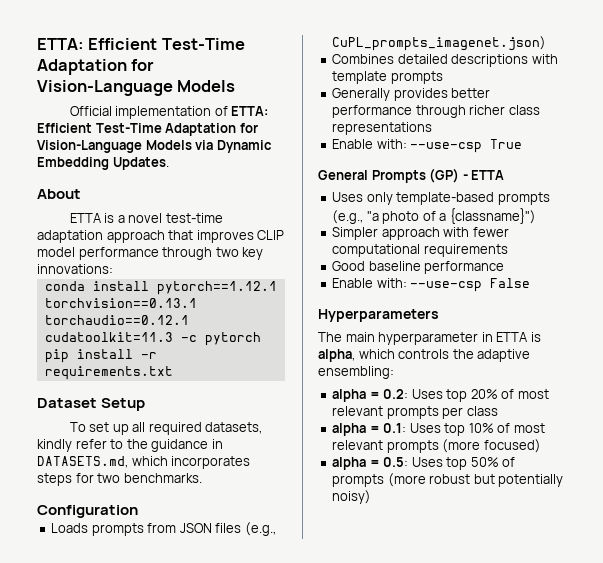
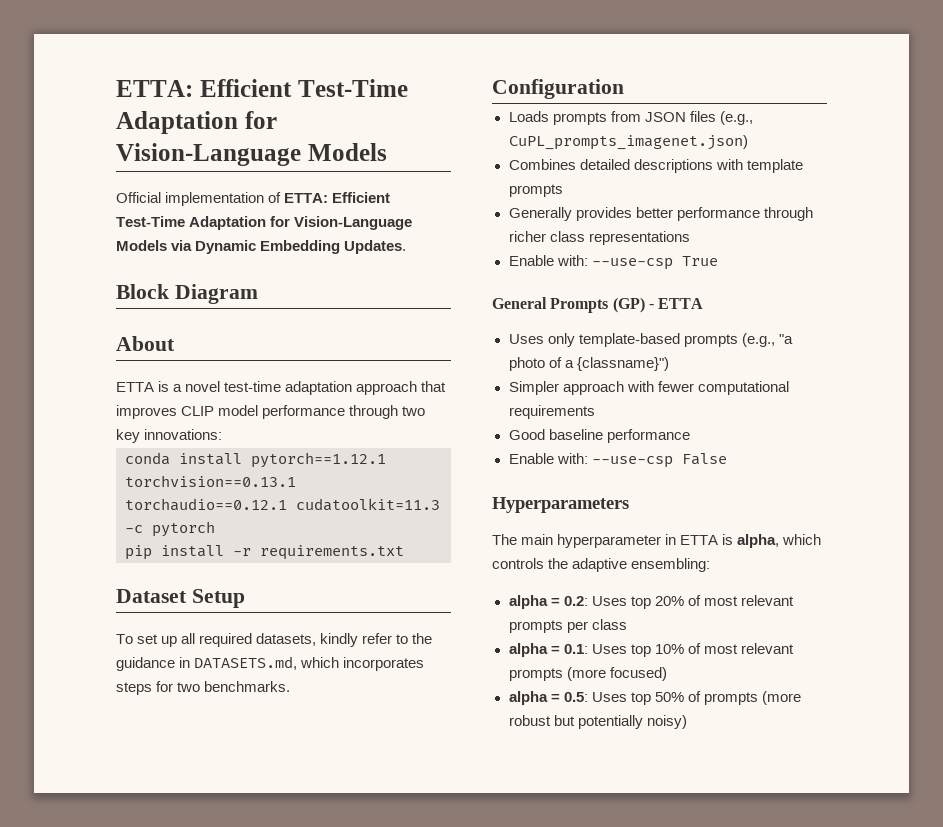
(169, 163) none -> [116,284,258,304] // Block Diagram

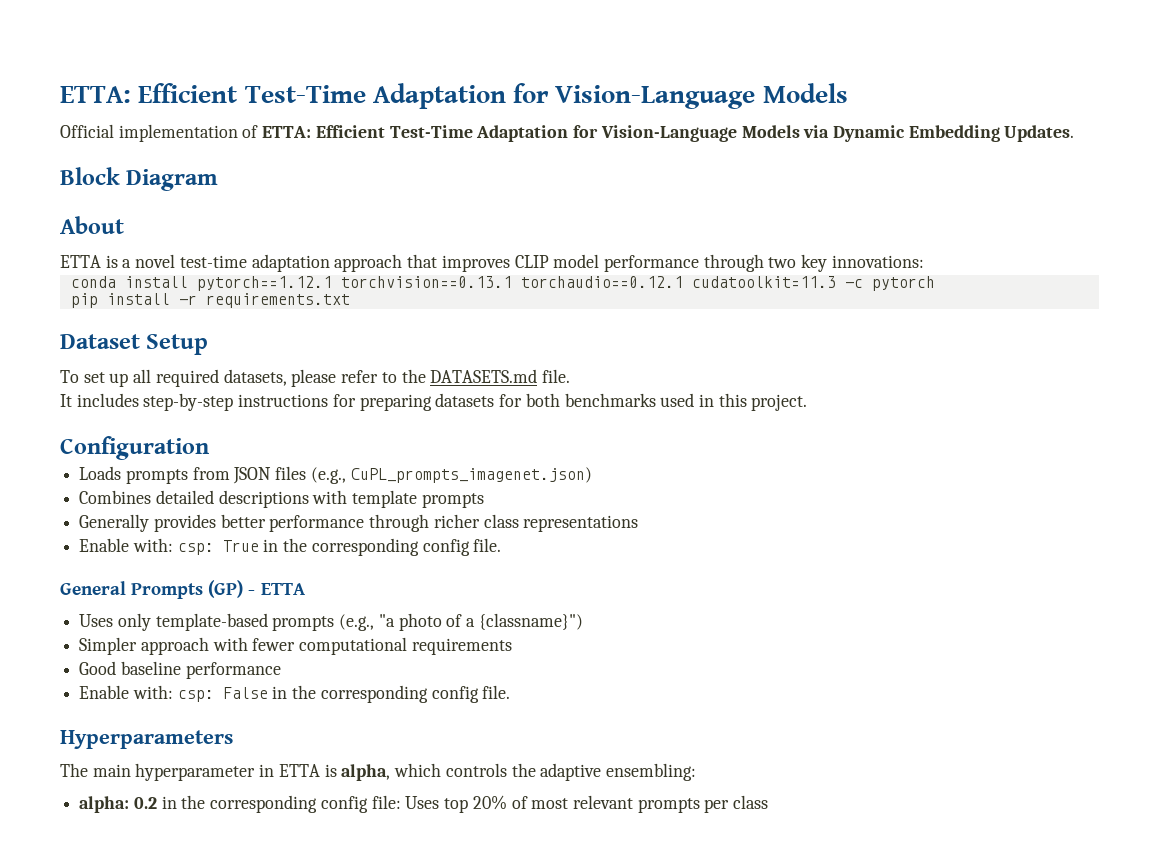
[320,633,359,647] kindly -> [291,369,337,387] please
[116,656,425,671] [116,681,291,695] guidance in DATASETS.md, which incorporates steps for two benchmarks. -> [430,369,570,383] [60,393,808,411] DATASETS.md file. // It includes step-by-step instructions for preparing datasets for both benchmarks used in this project.
[591,258,673,270] --use-csp -> [177,543,214,555] csp:
(718, 261) none -> [263,538,502,556] in the corresponding config file.
[591,456,673,468] --use-csp -> [177,690,214,702] csp:
(727, 459) none -> [272,685,511,703] in the corresponding config file.
[508,595,588,609] alpha = 0.2: -> [79,795,401,813] alpha: 0.2 in the corresponding config file:
[508,643,794,657] [508,667,667,681] [508,691,801,705] [508,715,687,729] // alpha = 0.1: Uses top 10% of most relevant prompts (more focused) // alpha = 0.5: Uses top 50% of prompts (more robust but potentially noisy) -> (769, 802) none

